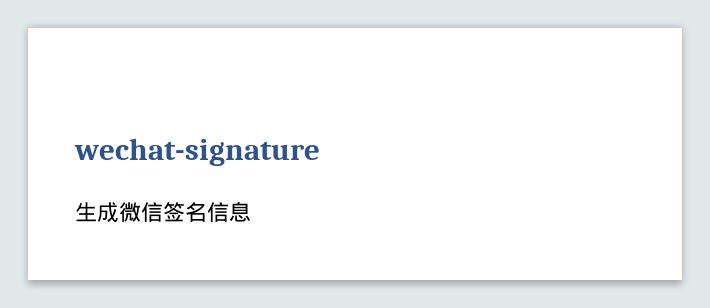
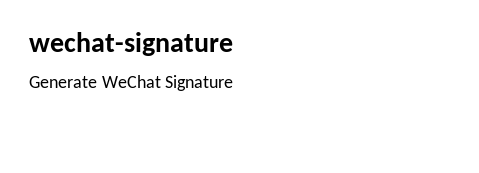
[75,201,251,222] 生成微信签名信息 -> [29,75,234,91] Generate WeChat Signature

